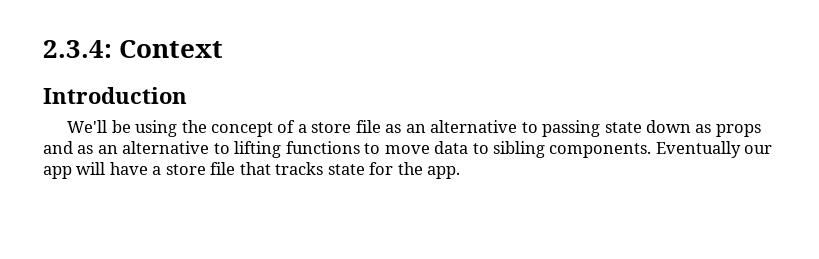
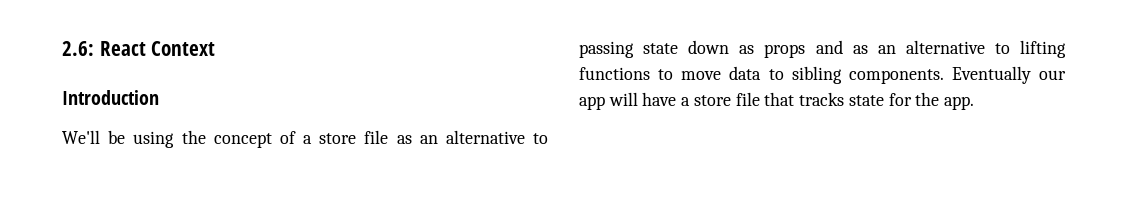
[43,40,112,58] 2.3.4: -> [62,41,146,56] 2.6: React

